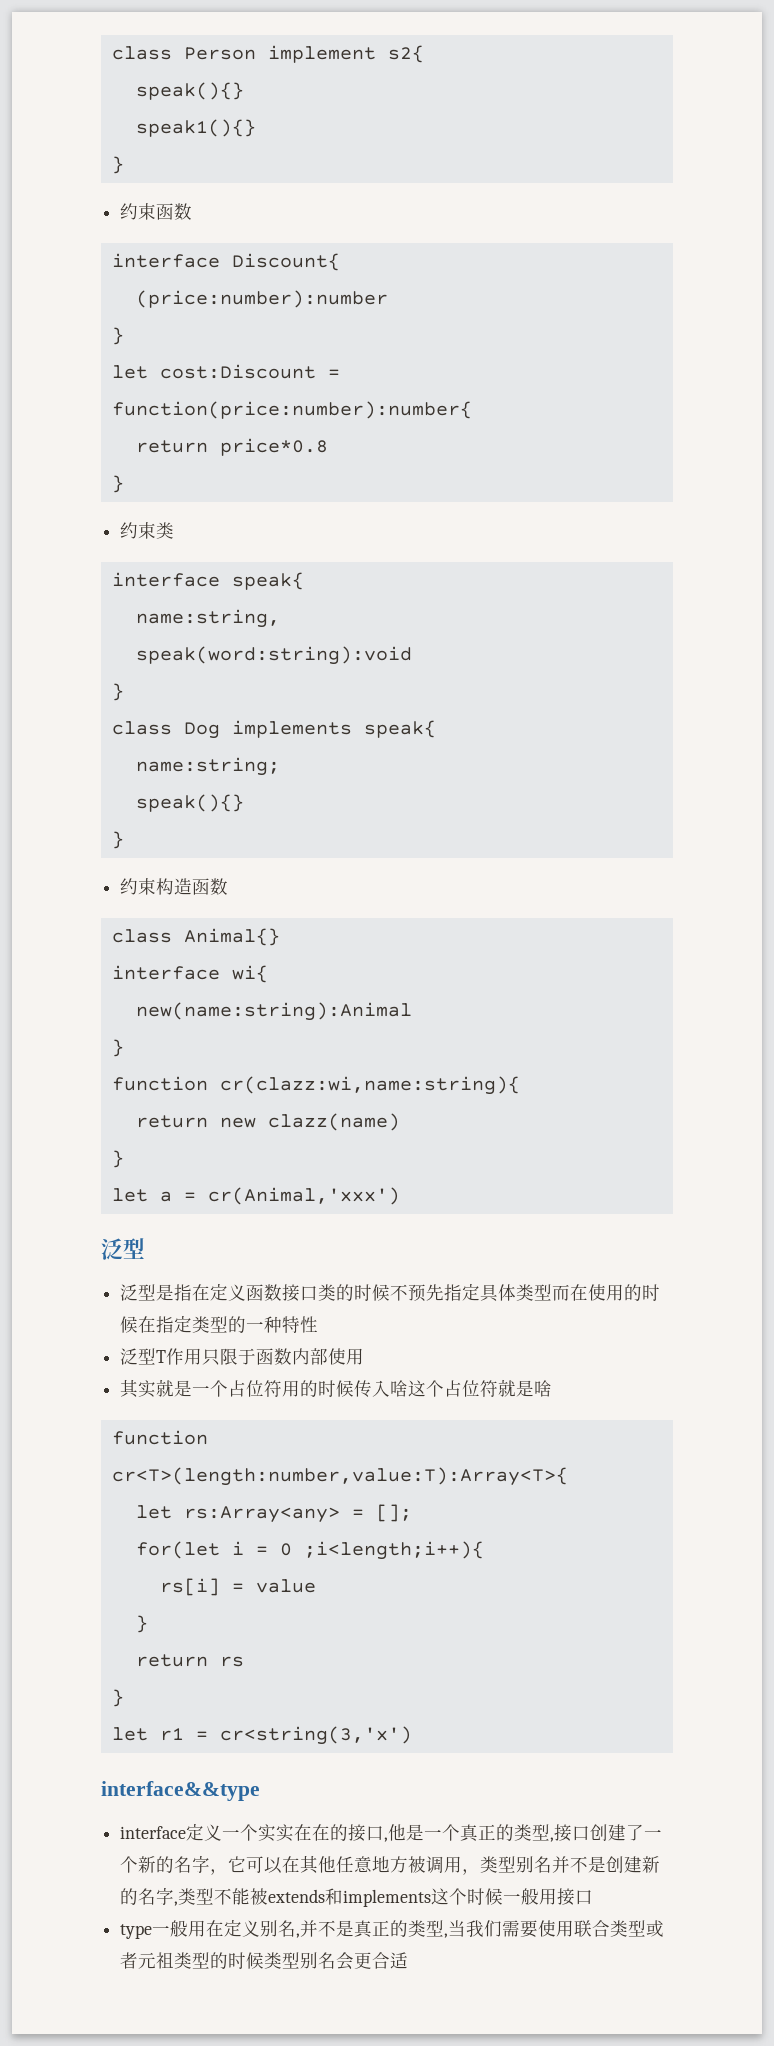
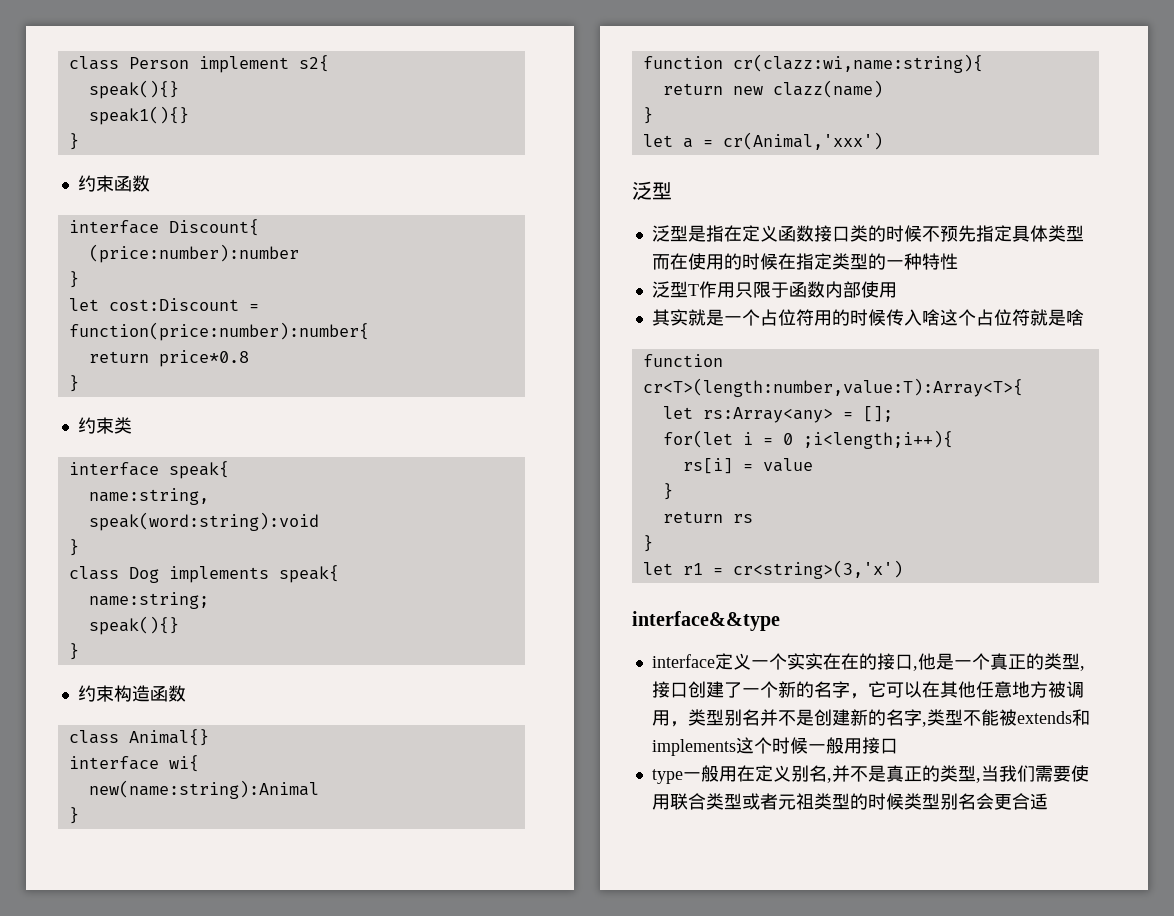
[219,1726,412,1745] cr<string(3,'x') -> [732,560,903,579] cr<string>(3,'x')

